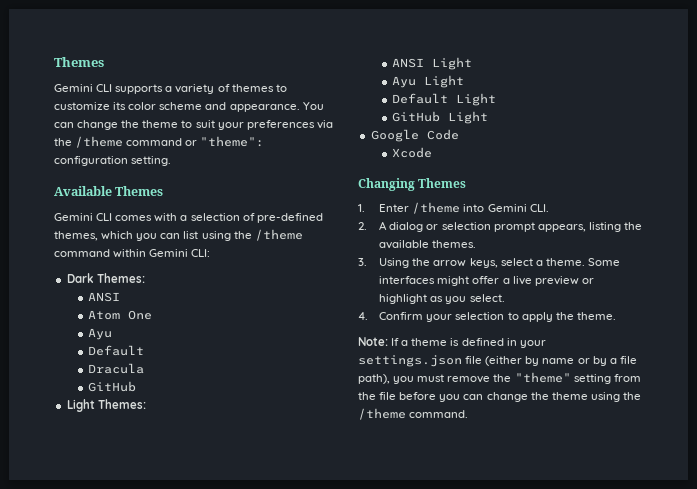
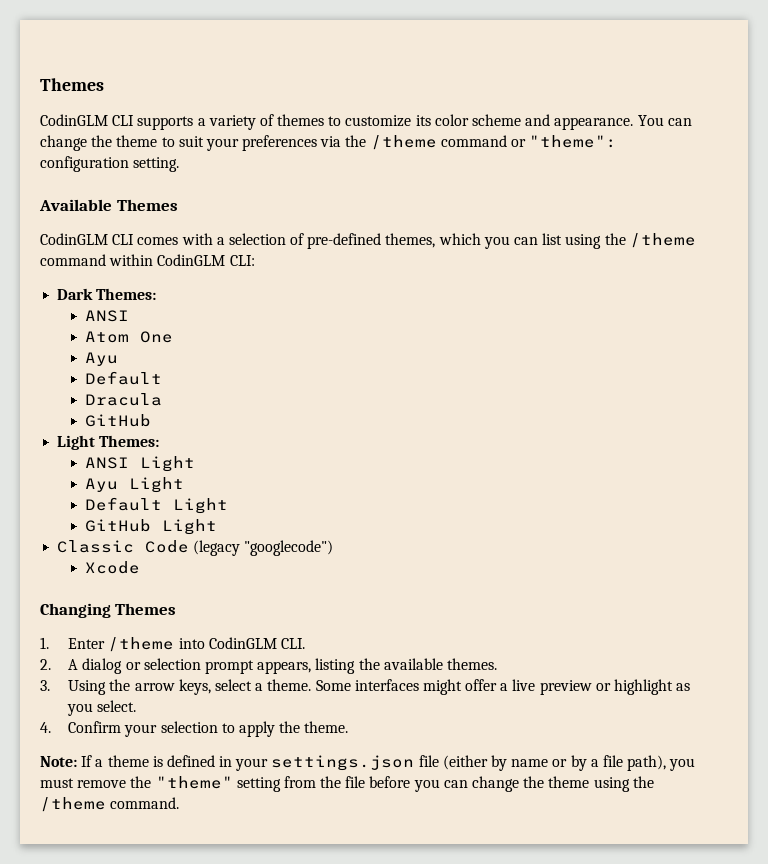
[54,57,104,67] [54,84,93,92] Themes // Gemini -> [40,78,104,91] [40,114,108,126] Themes // CodinGLM
[54,213,93,221] Gemini -> [40,233,108,245] CodinGLM
[149,249,189,257] Gemini -> [157,254,226,266] CodinGLM
[370,129,419,142] Google -> [57,540,135,553] Classic
(459, 134) none -> [193,540,334,556] (legacy "googlecode")
[487,204,527,212] Gemini -> [208,637,277,649] CodinGLM

